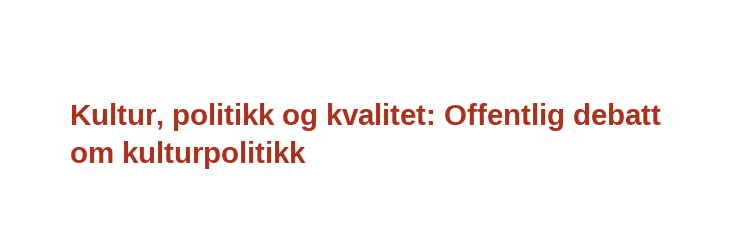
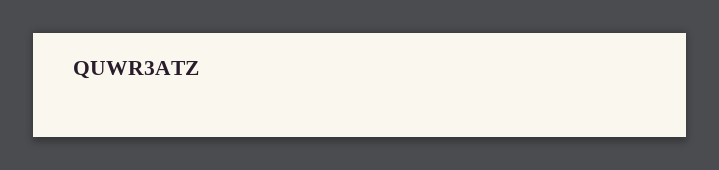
[70,103,661,131] [70,141,306,169] Kultur, politikk og kvalitet: Offentlig debatt om kulturpolitikk -> [73,61,199,79] QUWR3ATZ

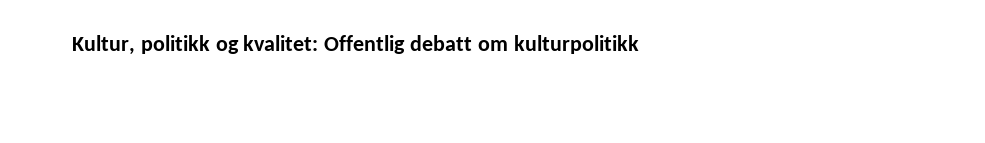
[73,61,199,79] QUWR3ATZ -> [72,35,639,55] Kultur, politikk og kvalitet: Offentlig debatt om kulturpolitikk

